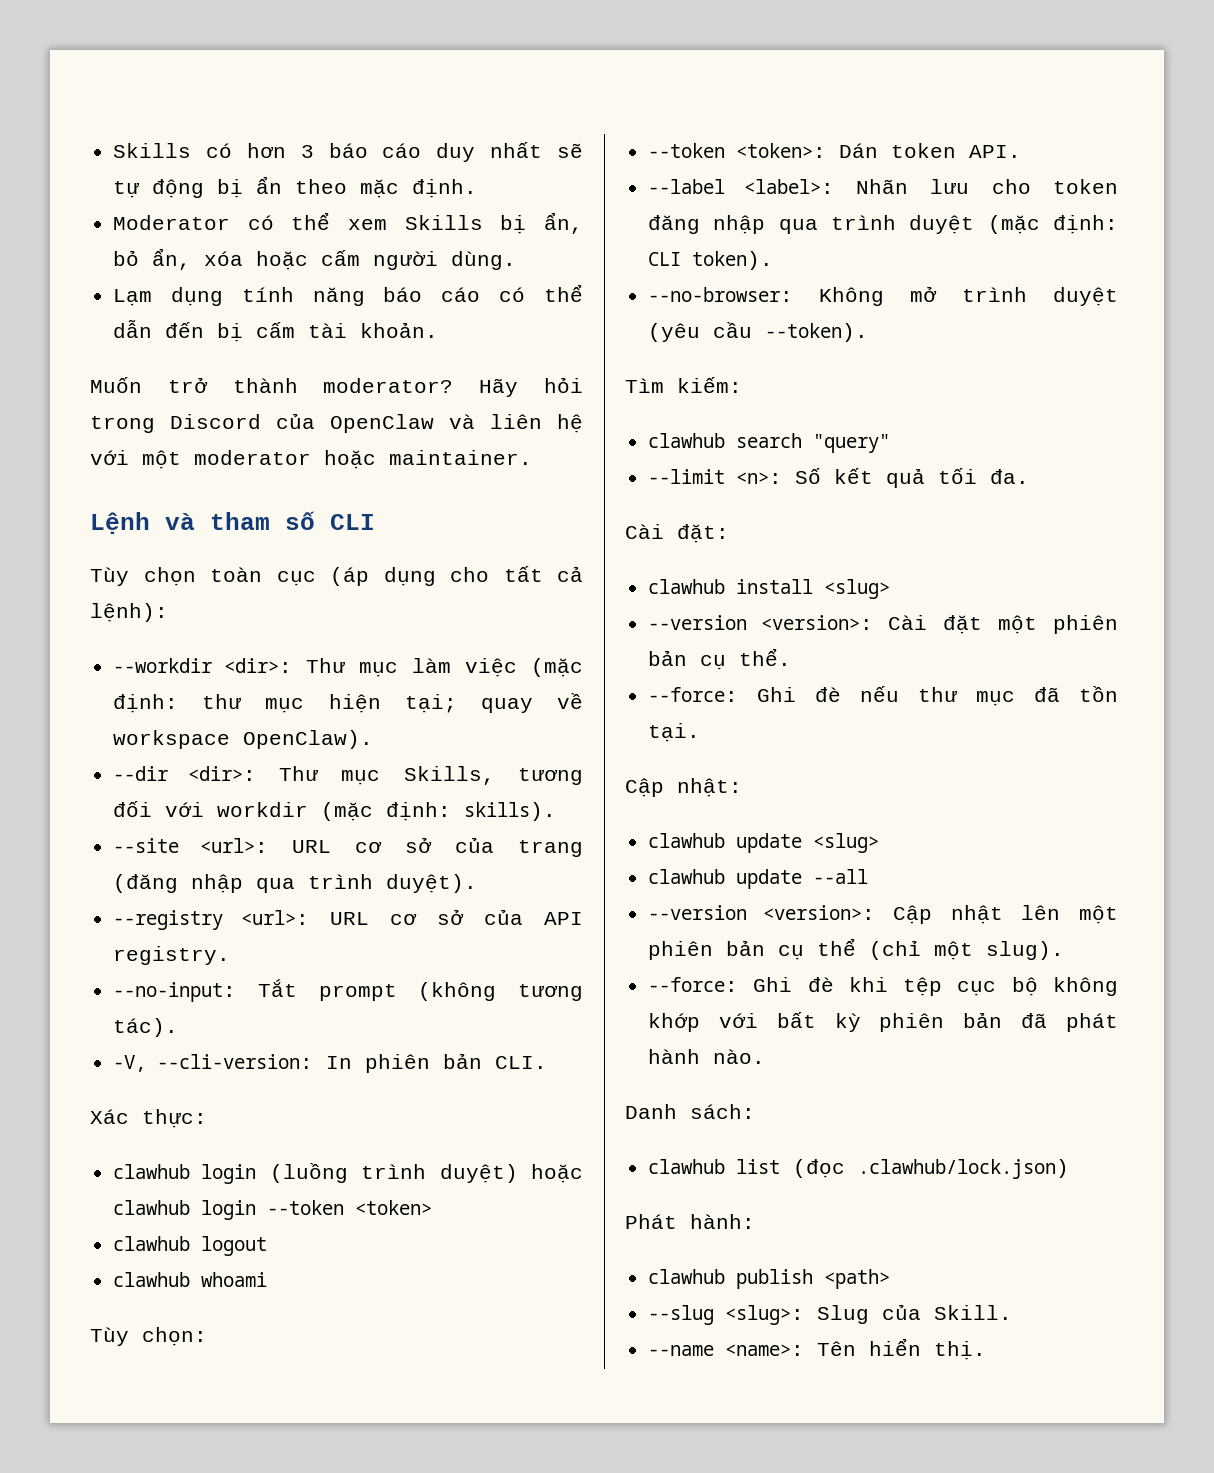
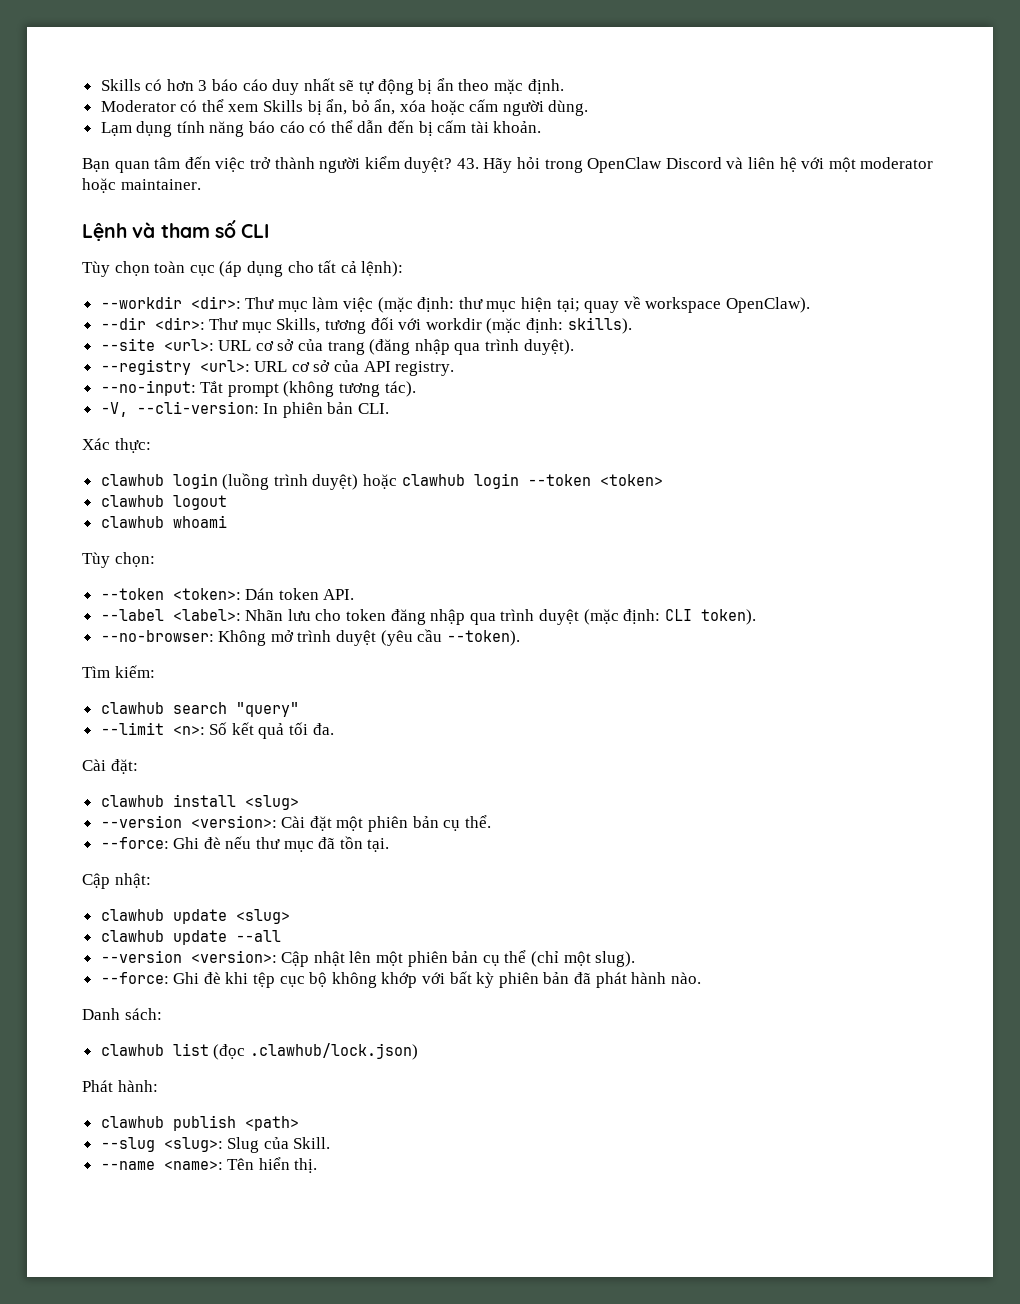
[90,377,583,397] [90,413,434,433] Muốn trở thành moderator? Hãy hỏi trong Discord của OpenClaw -> [82,156,722,173] Bạn quan tâm đến việc trở thành người kiểm duyệt? 43. Hãy hỏi trong OpenClaw Discord

